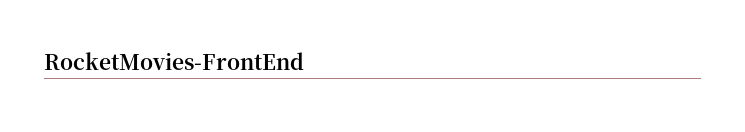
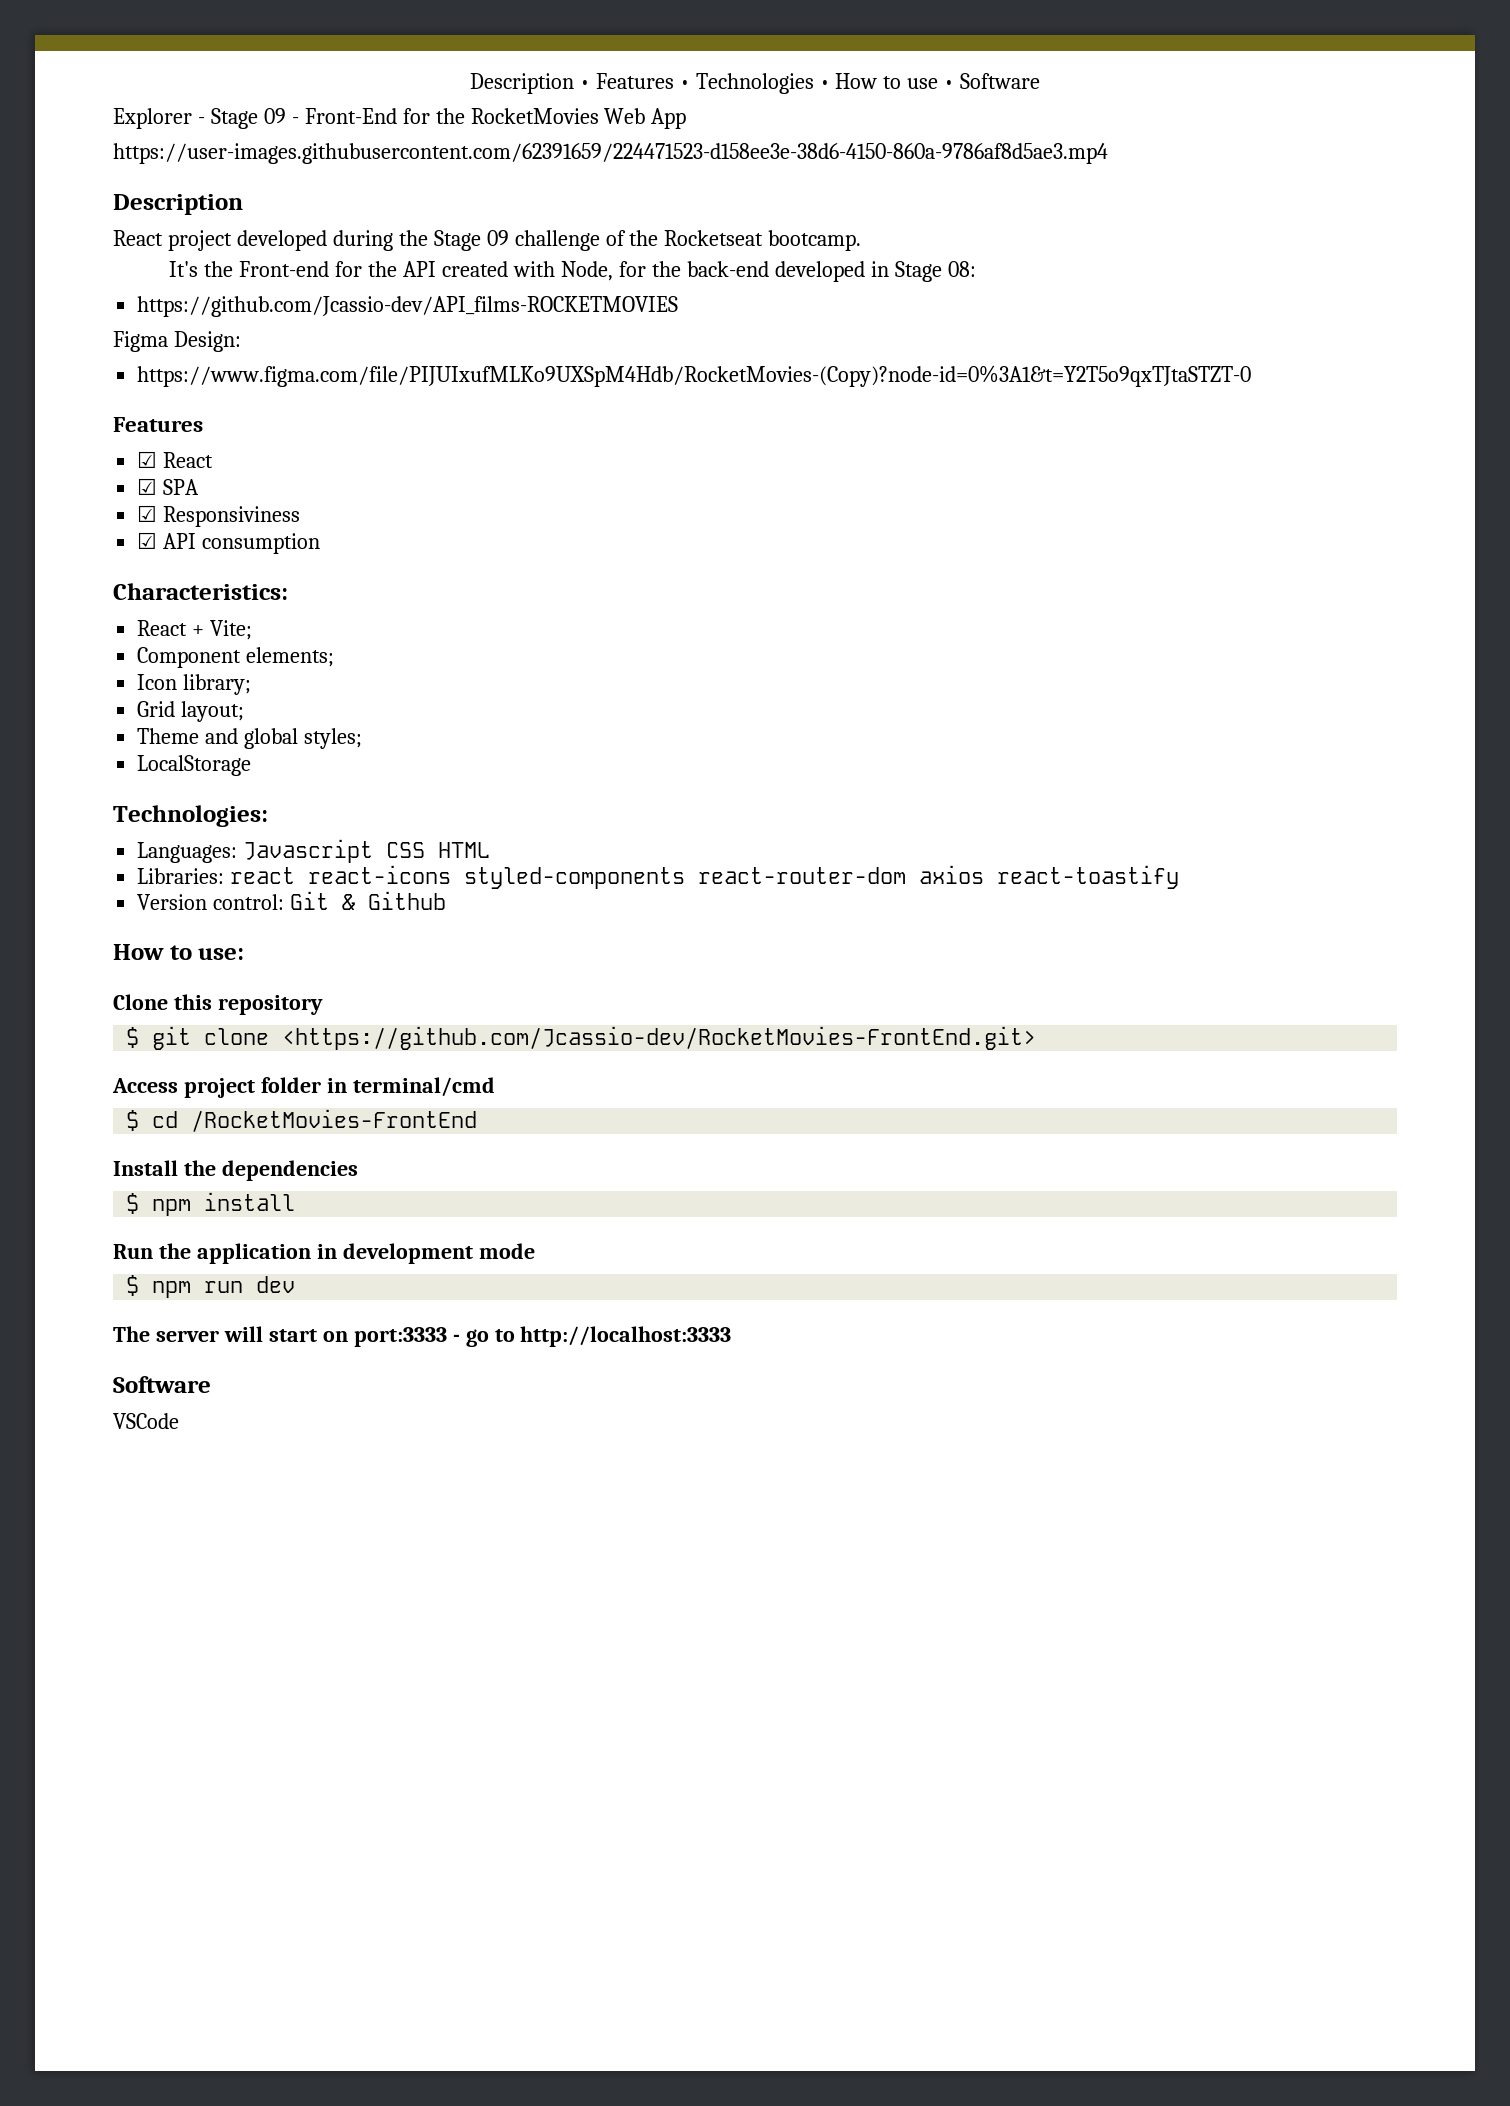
[44,52,304,70] RocketMovies-FrontEnd -> [469,73,1041,94] [113,108,687,129] [113,143,1108,164] [113,194,243,215] [113,230,862,251] [169,261,976,282] [137,296,679,317] [113,331,241,352] [137,365,1252,387] [113,417,203,432] [137,451,214,468] [137,478,200,495] [137,505,301,527] [137,532,321,554] [113,583,288,600] [137,620,253,640] [137,647,335,668] [137,674,252,695] [137,701,245,722] [137,728,363,749] [137,755,252,776] [113,805,268,827] [137,839,491,863] [137,865,1180,889] [137,891,447,910] [113,944,245,960] [113,994,323,1015] [126,1026,1037,1050] [112,1077,495,1098] [126,1109,478,1132] [113,1160,358,1181] [126,1192,296,1216] [113,1243,535,1264] [126,1275,296,1298] [113,1326,732,1347] [113,1376,211,1393] [113,1413,179,1429] Description • Features • Technologies • How to use • Software // Explorer - Stage 09 - Front-End for the RocketMovies Web App // https://user-images.githubusercontent.com/62391659/224471523-d158ee3e-38d6-4150-860a-9786af8d5ae3.mp4 // Description // React project developed during the Stage 09 challenge of the Rocketseat bootcamp. // It's the Front-end for the API created with Node, for the back-end developed in Stage 08: // https://github.com/Jcassio-dev/API_films-ROCKETMOVIES // Figma Design: // https://www.figma.com/file/PIJUIxufMLKo9UXSpM4Hdb/RocketMovies-(Copy)?node-id=0%3A1&t=Y2T5o9qxTJtaSTZT-0 // Features // ☑ React // ☑ SPA // ☑ Responsiviness // ☑ API consumption // Characteristics: // React + Vite; // Component elements; // Icon library; // Grid layout; // Theme and global styles; // LocalStorage // Technologies: // Languages: Javascript CSS HTML // Libraries: react react-icons styled-components react-router-dom axios react-toastify // Version control: Git & Github // How to use: // Clone this repository // $ git clone <https://github.com/Jcassio-dev/RocketMovies-FrontEnd.git> // Access project folder in terminal/cmd // $ cd /RocketMovies-FrontEnd // Install the dependencies // $ npm install // Run the application in development mode // $ npm run dev // The server will start on port:3333 - go to http://localhost:3333 // Software // VSCode

